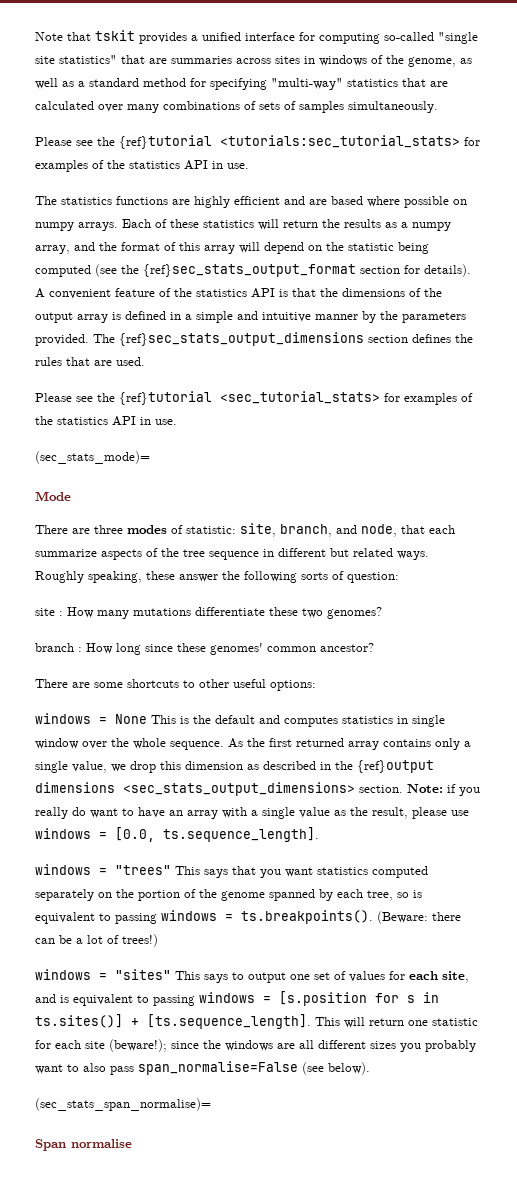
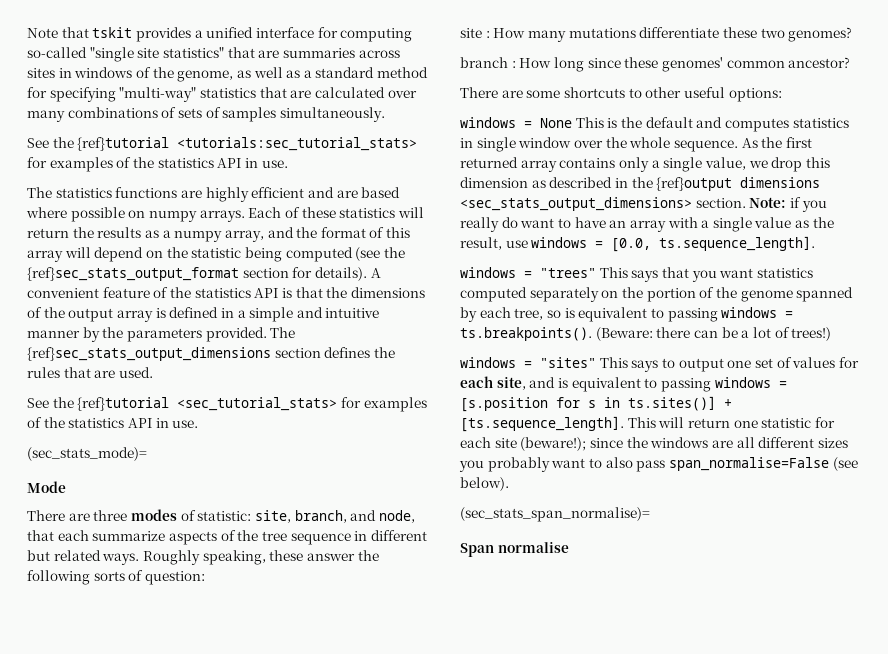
[35,137,93,146] Please see -> [27,138,49,148] See
[35,393,93,402] Please see -> [27,398,49,408] See
[412,807,447,819] please -> (502, 243) none

